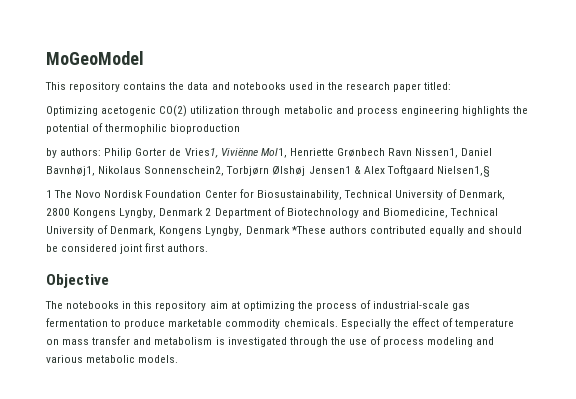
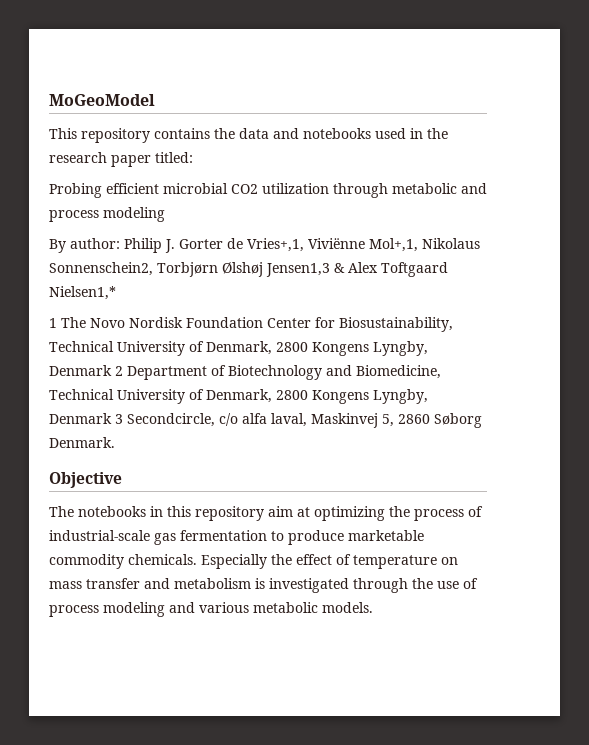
[46,105,188,117] Optimizing acetogenic CO(2) -> [49,183,258,198] Probing efficient microbial CO2
[400,106,529,116] [46,123,241,134] [46,148,493,158] [46,166,95,176] engineering highlights the potential of thermophilic bioproduction // by authors: Philip Gorter de Vries1, Viviënne Mol1, Henriette Grønbech Ravn Nissen1, Daniel Bavnhøj1, -> [103,207,165,222] [49,238,418,253] modeling // By author: Philip J. Gorter de Vries+,1, Viviënne Mol+,1,
[308,166,351,174] Jensen1 -> [266,263,330,277] Jensen1,3
[436,166,490,177] Nielsen1,§ -> [49,286,116,300] Nielsen1,*
[159,226,523,236] [46,243,209,254] Kongens Lyngby, Denmark *These authors contributed equally and should be considered joint first authors. -> [276,389,428,404] [49,413,482,428] [49,437,115,448] 2800 Kongens Lyngby, Denmark 3 Secondcircle, c/o alfa laval, Maskinvej 5, 2860 Søborg Denmark.

